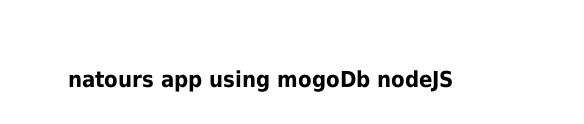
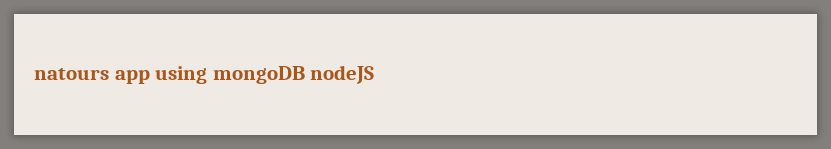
[277,70,370,92] mogoDb -> [212,66,305,84] mongoDB

